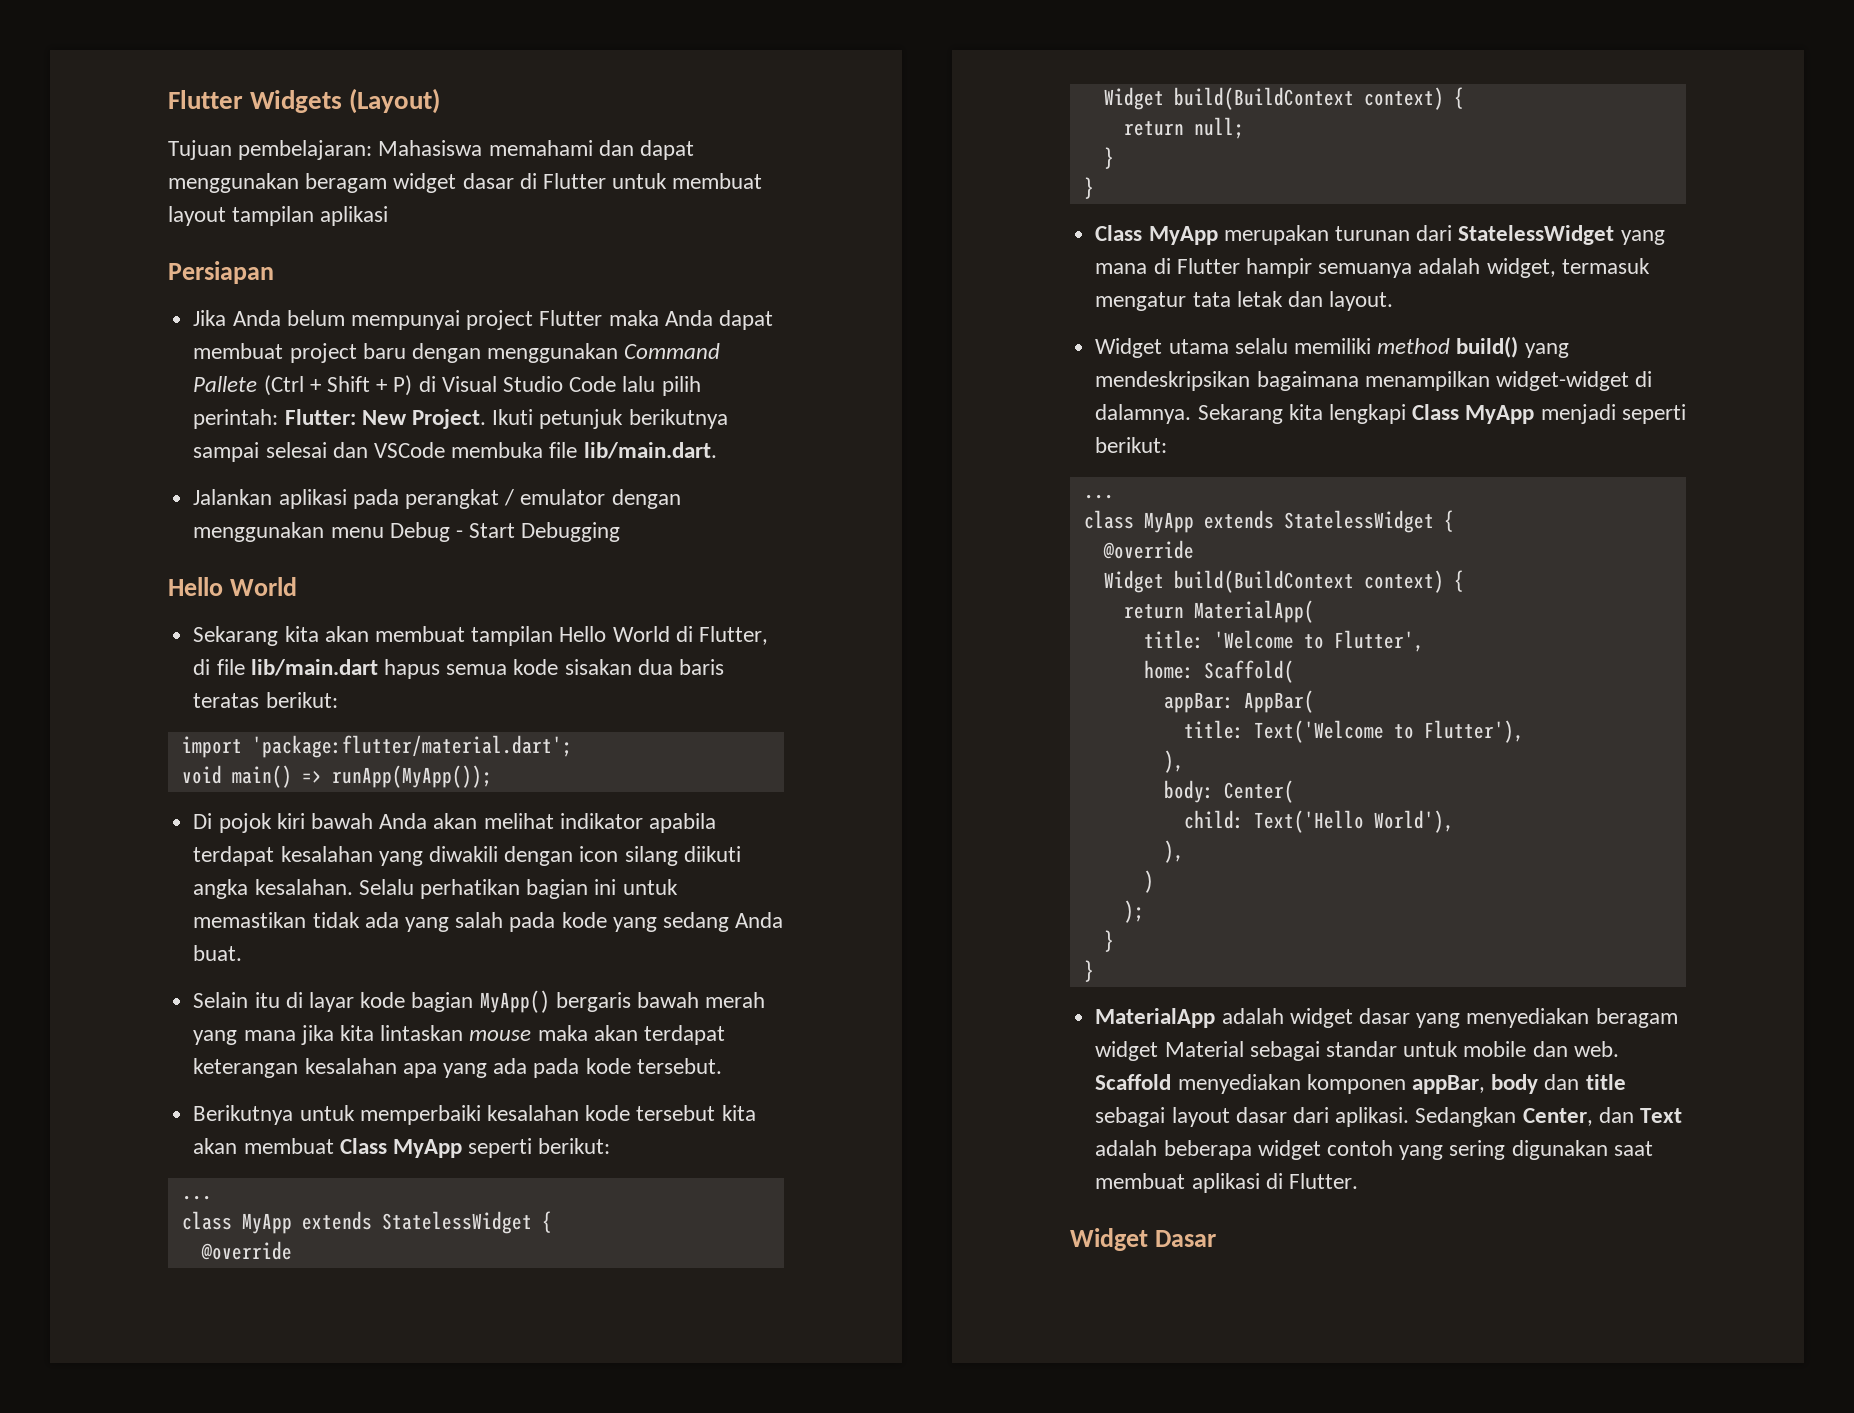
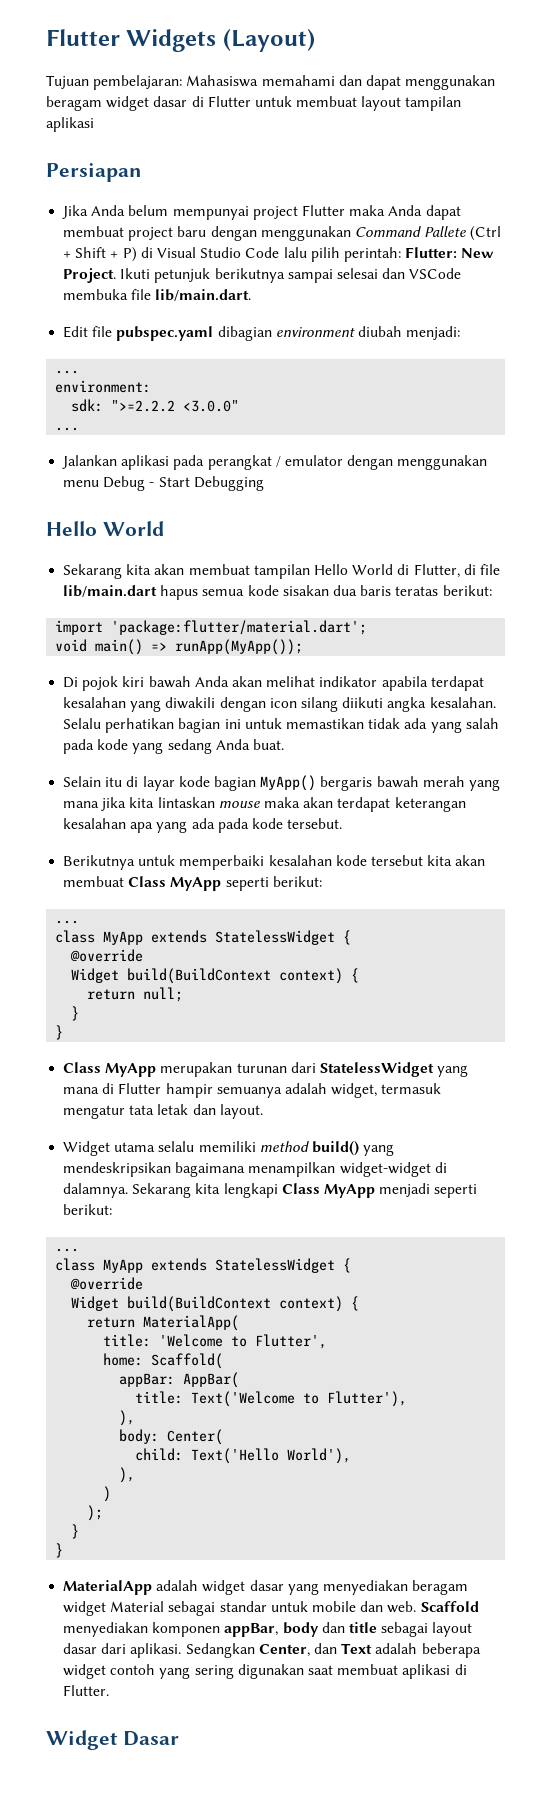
(717, 450) none -> [63,326,461,341] [55,370,80,374] [55,380,152,393] [71,399,240,412] [55,427,80,431] // Edit file pubspec.yaml dibagian environment diubah menjadi: // ... // environment: // sdk: ">=2.2.2 <3.0.0" // ...

